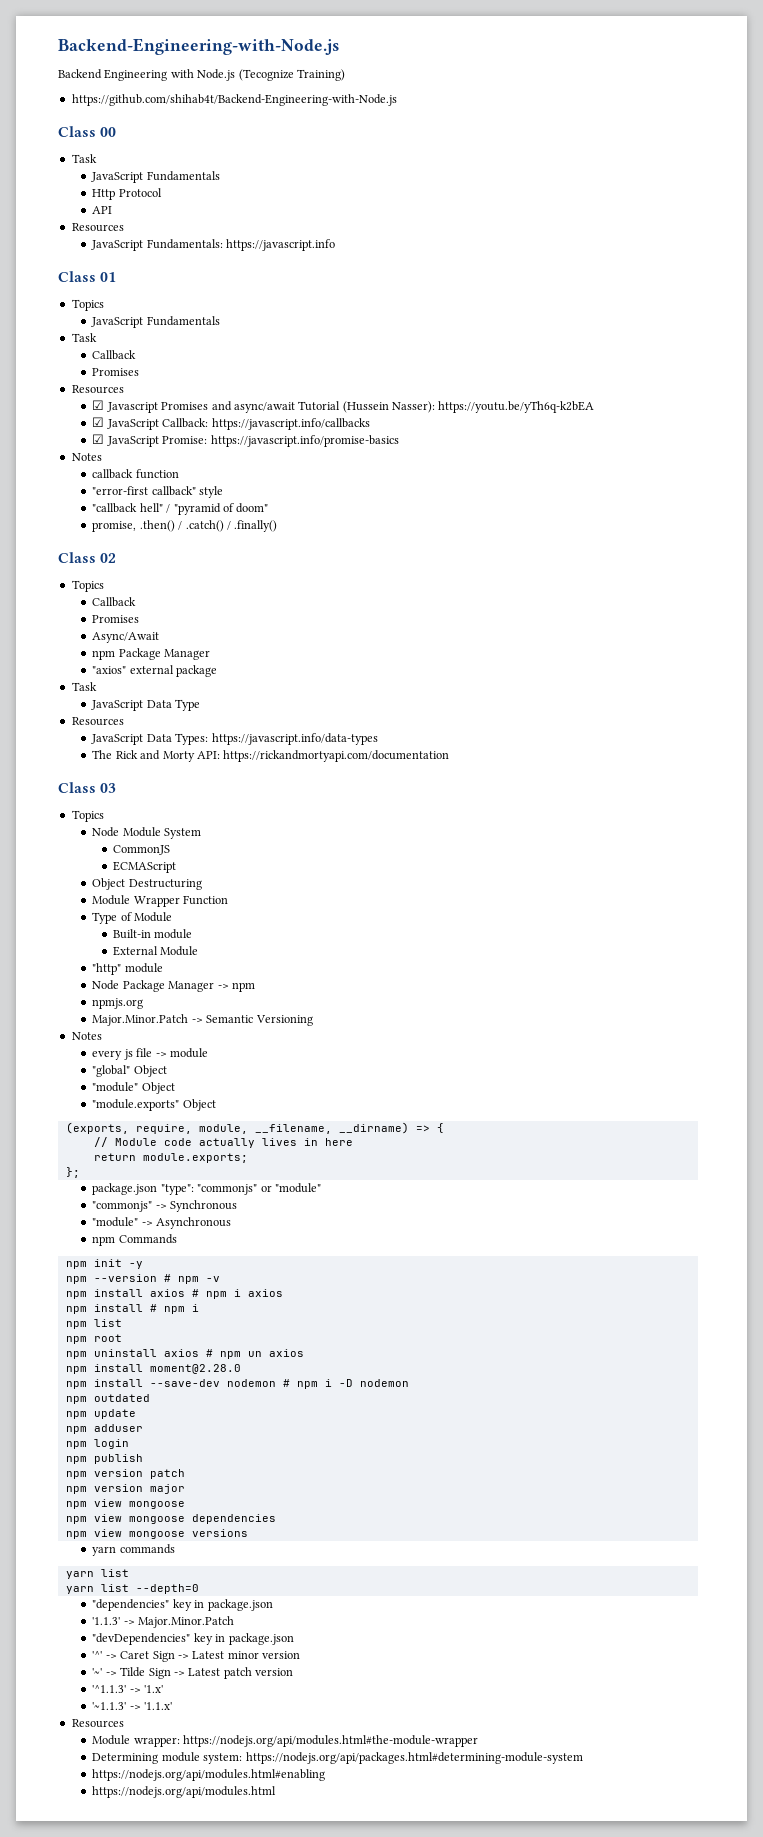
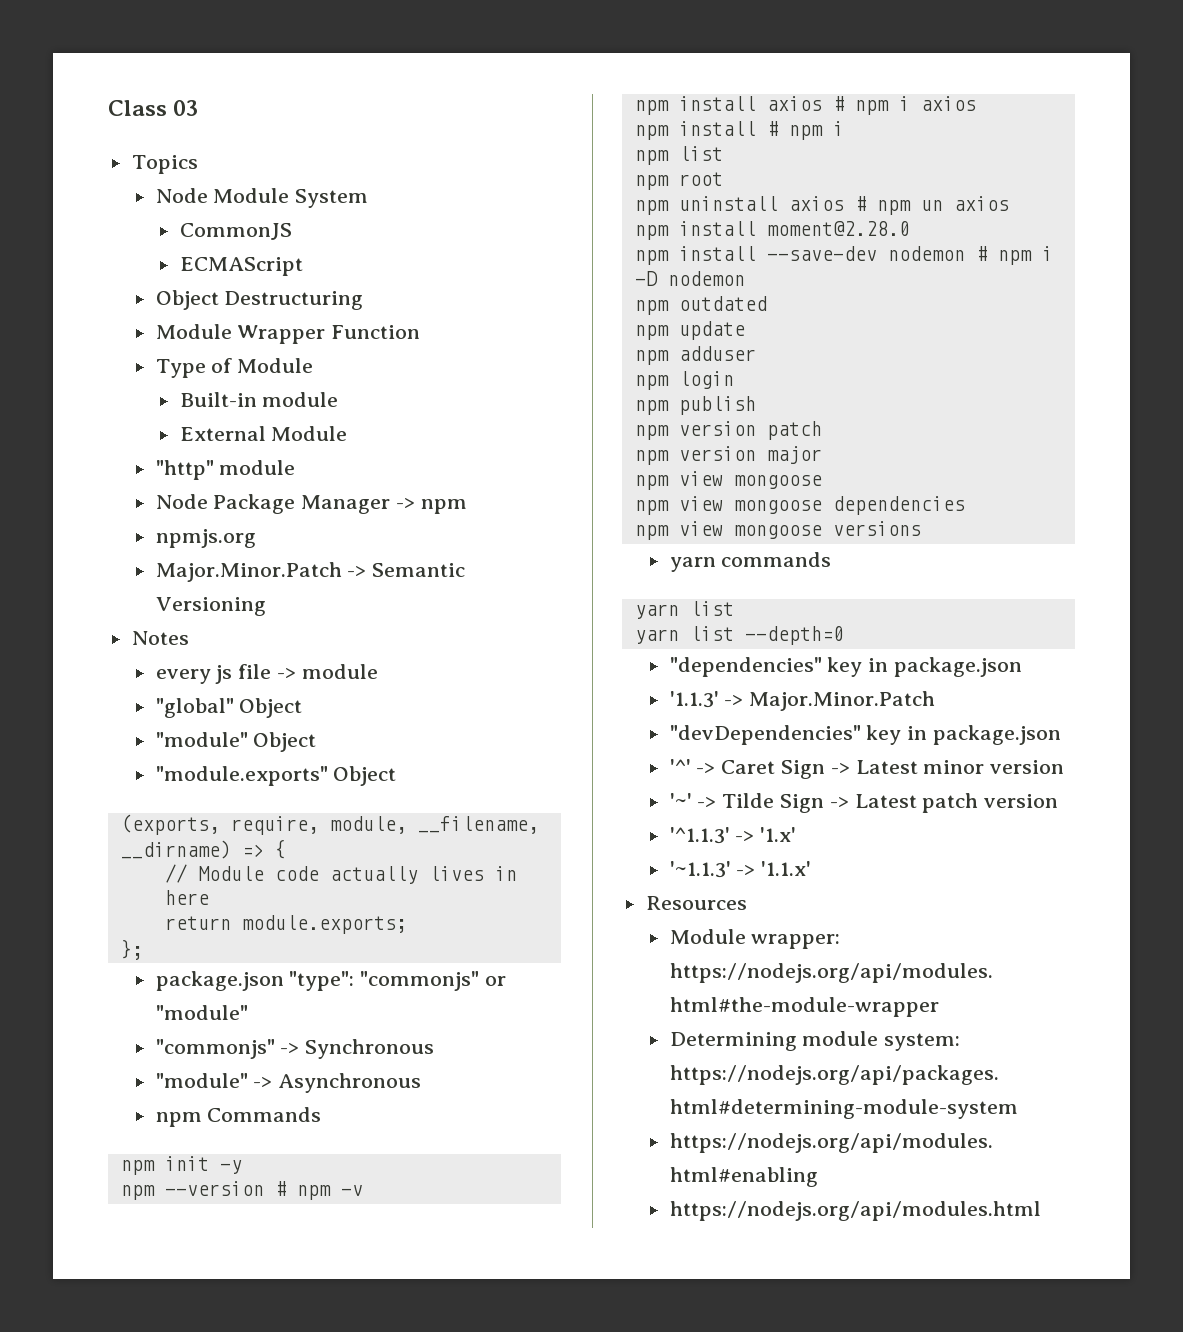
[58,38,339,55] [58,69,345,81] [71,94,397,106] [58,126,117,137] [71,154,97,163] [91,171,220,183] [92,188,162,200] [92,206,113,214] [71,223,124,232] [91,239,336,251] [58,271,117,282] [71,299,104,311] [91,316,220,328] [71,333,97,342] [92,350,137,360] [92,368,140,376] [71,385,124,394] [92,400,595,413] [92,417,370,430] [92,434,399,447] [71,453,102,461] [92,469,179,479] [92,486,224,498] [92,503,269,515] [92,520,278,532] [58,552,117,563] [71,580,104,592] [92,597,137,607] [92,615,140,623] [92,632,160,643] [92,648,211,660] [92,665,218,677] [71,682,97,691] [91,699,201,711] [71,717,124,726] [91,733,378,745] [92,750,450,762] Backend-Engineering-with-Node.js // Backend Engineering with Node.js (Tecognize Training) // https://github.com/shihab4t/Backend-Engineering-with-Node.js // Class 00 // Task // JavaScript Fundamentals // Http Protocol // API // Resources // JavaScript Fundamentals: https://javascript.info // Class 01 // Topics // JavaScript Fundamentals // Task // Callback // Promises // Resources // ☑ Javascript Promises and async/await Tutorial (Hussein Nasser): https://youtu.be/yTh6q-k2bEA // ☑ JavaScript Callback: https://javascript.info/callbacks // ☑ JavaScript Promise: https://javascript.info/promise-basics // Notes // callback function // "error-first callback" style // "callback hell" / "pyramid of doom" // promise, .then() / .catch() / .finally() // Class 02 // Topics // Callback // Promises // Async/Await // npm Package Manager // "axios" external package // Task // JavaScript Data Type // Resources // JavaScript Data Types: https://javascript.info/data-types // The Rick and Morty API: https://rickandmortyapi.com/documentation // -> (108, 108) none

